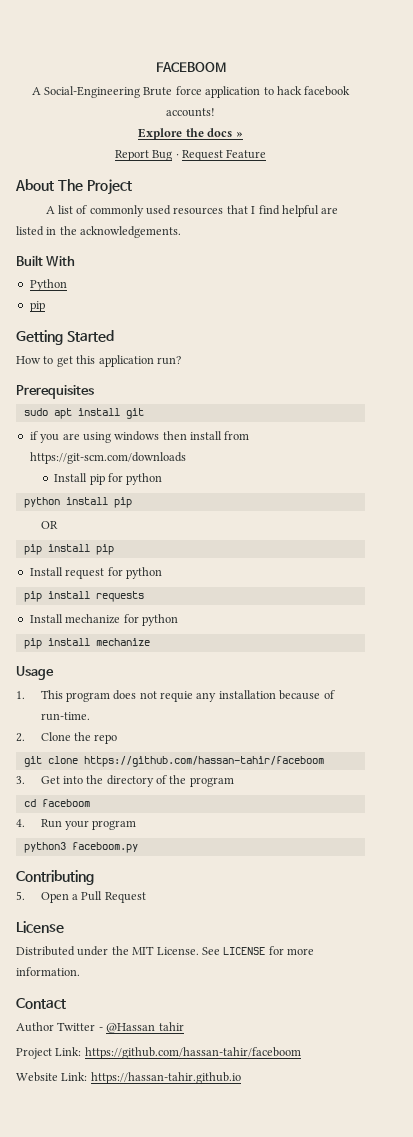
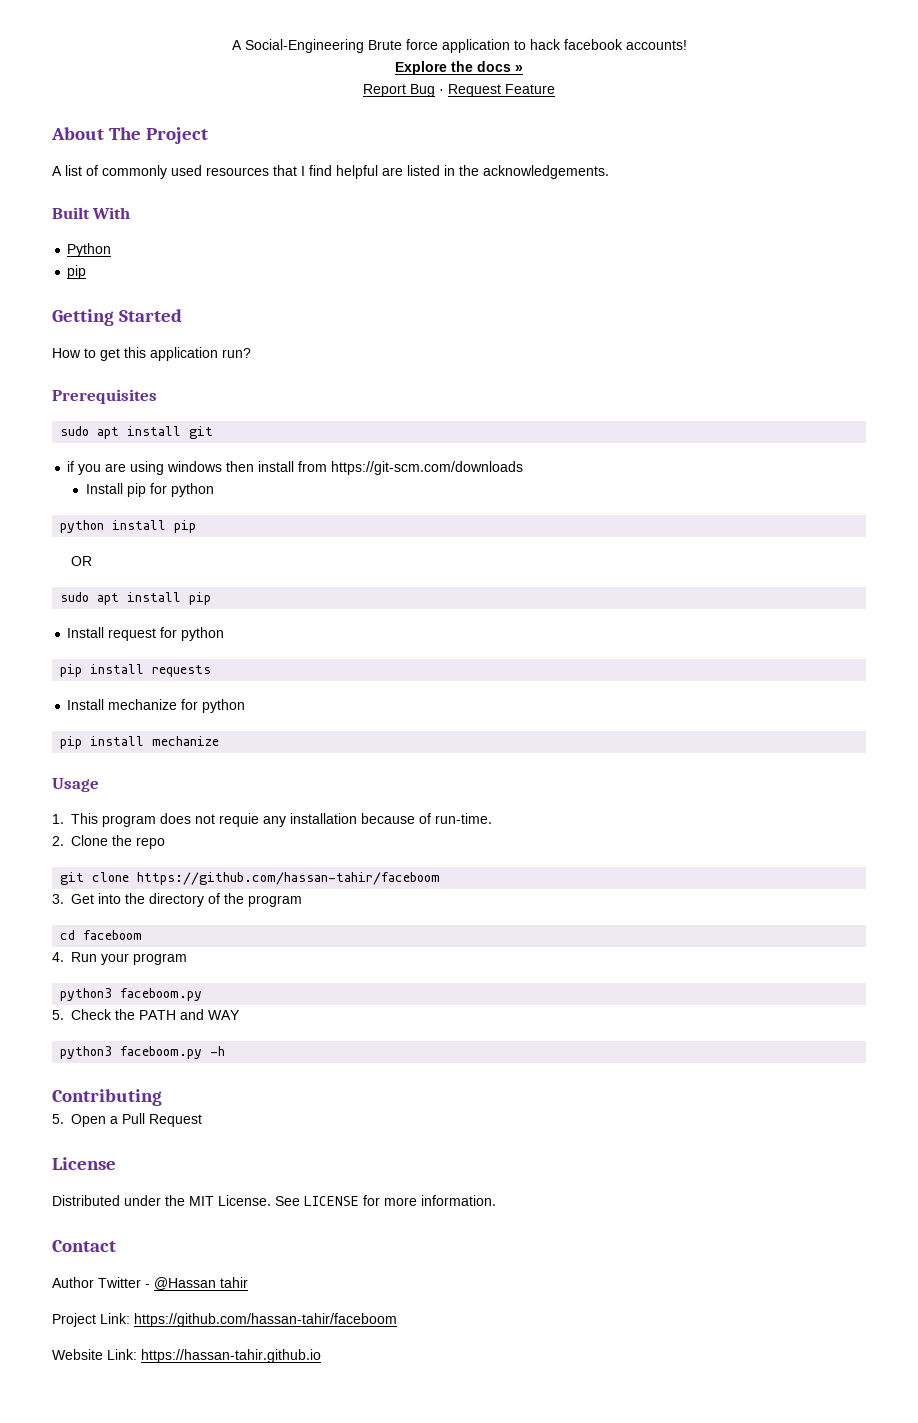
[155,62,226,72] FACEBOOM // -> (231, 45) none
[23,544,42,555] pip -> [60,592,120,605] sudo apt
(138, 847) none -> [52,1009,240,1020] [60,1046,226,1059] // 5. Check the PATH and WAY // python3 faceboom.py -h

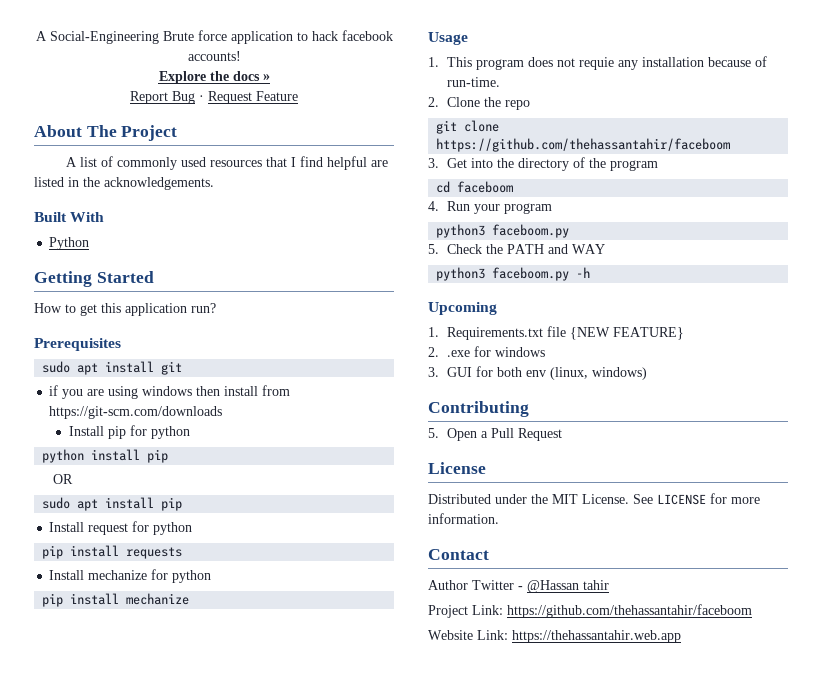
[67,265,87,279] // pip -> (90, 243) none
[137,872,441,885] https://github.com/hassan-tahir/faceboom -> [436,138,731,152] https://github.com/thehassantahir/faceboom
(226, 1051) none -> [428,302,497,315] [428,326,685,340] [428,346,546,357] [428,366,648,380] // Upcoming // 1. Requirements.txt file {NEW FEATURE} // 2. .exe for windows // 3. GUI for both env (linux, windows)
[134,1313,397,1327] https://github.com/hassan-tahir/faceboom -> [507,604,752,618] https://github.com/thehassantahir/faceboom
[141,1349,321,1363] https://hassan-tahir.github.io -> [512,630,681,643] https://thehassantahir.web.app

